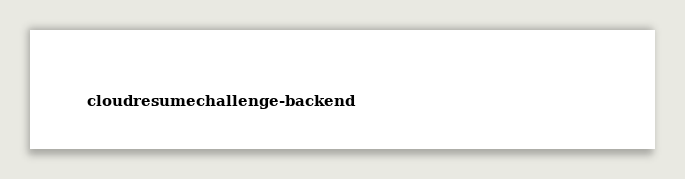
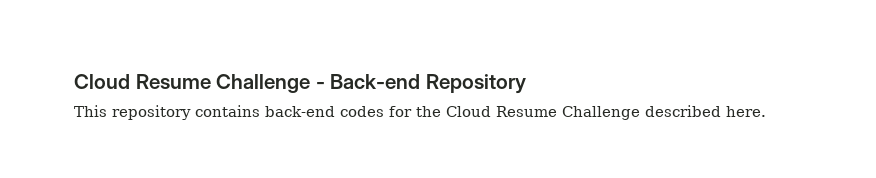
[87,95,356,109] cloudresumechallenge-backend -> [74,74,526,94] [74,105,766,120] Cloud Resume Challenge - Back-end Repository // This repository contains back-end codes for the Cloud Resume Challenge described here.

